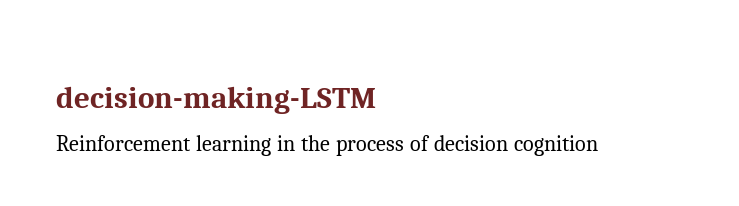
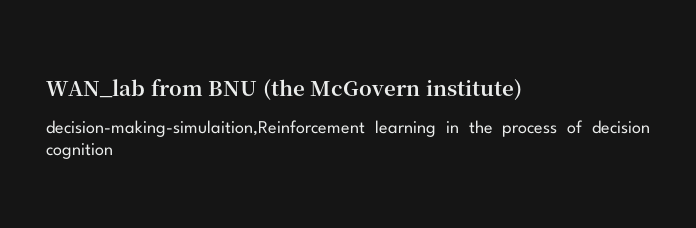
[56,86,376,114] [56,135,191,151] decision-making-LSTM // Reinforcement -> [46,79,522,101] [46,120,365,137] WAN_lab from BNU (the McGovern institute) // decision-making-simulaition,Reinforcement

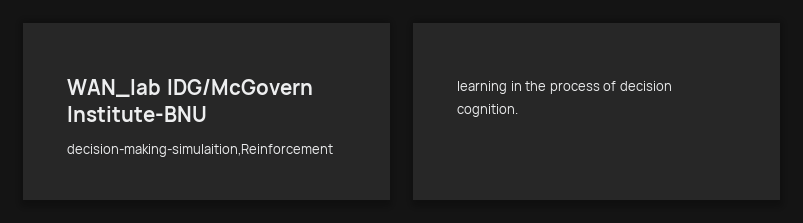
[150,79,522,101] from BNU (the McGovern institute) -> [166,79,313,95] [67,106,207,122] IDG/McGovern Institute-BNU
[46,143,113,159] cognition -> [457,104,518,117] cognition.

